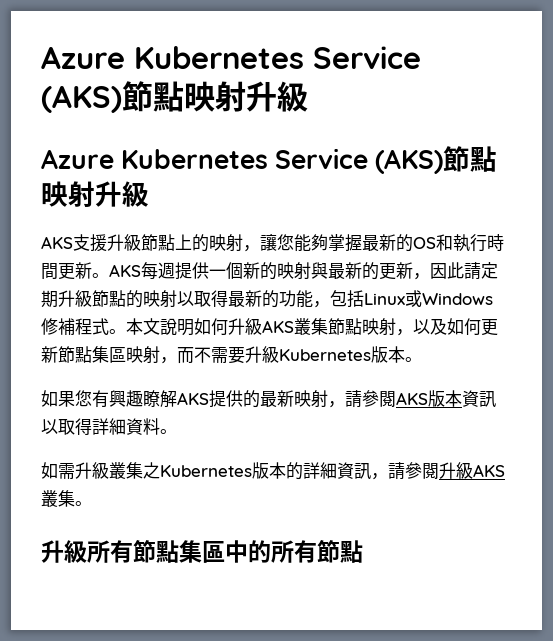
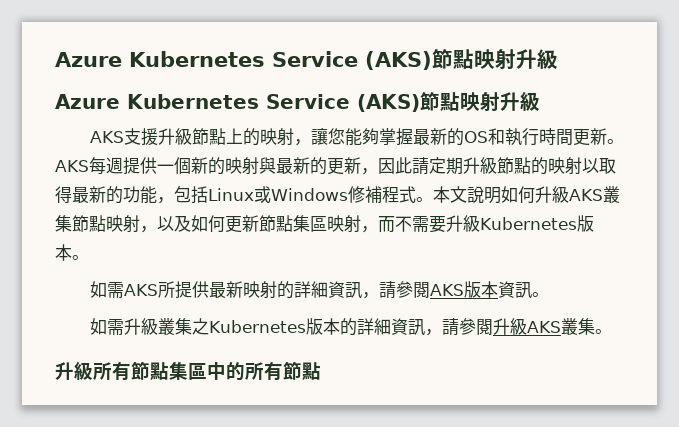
[58,390,328,408] 果您有興趣瞭解AKS提供的最新映射 -> [106,281,362,299] 需AKS所提供最新映射的詳細資訊
[41,418,160,435] 以取得詳細資料 -> (532, 290) none

